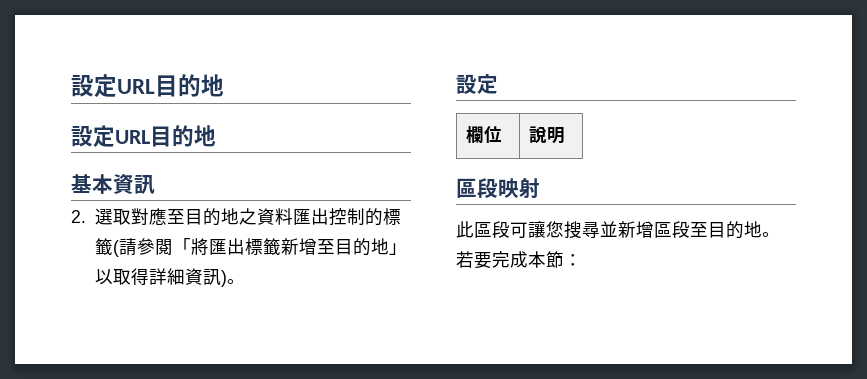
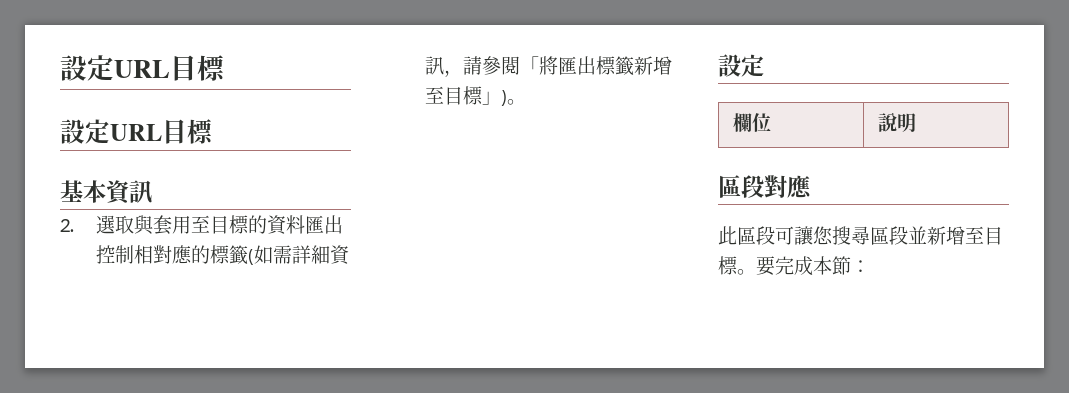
[71,74,224,98] [71,125,216,147] 設定URL目的地 // 設定URL目的地 -> [60,55,225,81] [60,119,213,144] 設定URL目標 // 設定URL目標
[130,208,257,226] 對應至目的地之 -> [134,215,268,235] 與套用至目標的
(365, 216) none -> [134,245,193,264] 相對應
(119, 248) none -> [254,245,351,265] [425,56,464,77] 如需詳細資訊，
[352,238,407,256] [94,268,221,286] 的地」以取得詳細資訊 -> [463,86,502,105] 標」
[498,178,540,199] 映射 -> [764,175,812,198] 對應
[600,221,780,239] [456,251,474,268] 並新增區段至目的地。若 -> [870,226,1003,245] [718,256,756,275] 區段並新增至目標。

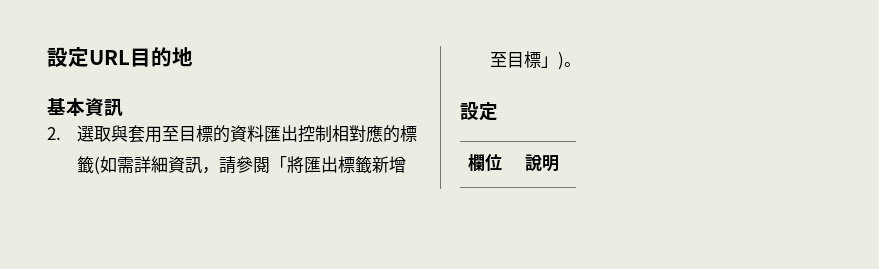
[60,55,225,81] [60,119,213,144] 設定URL目標 // 設定URL目標 -> [47,47,193,67] 設定URL目的地
[718,175,812,198] [718,226,1003,245] [718,256,870,276] // 區段對應 // 此區段可讓您搜尋區段並新增至目標。要完成本節： -> (560, 163) none

